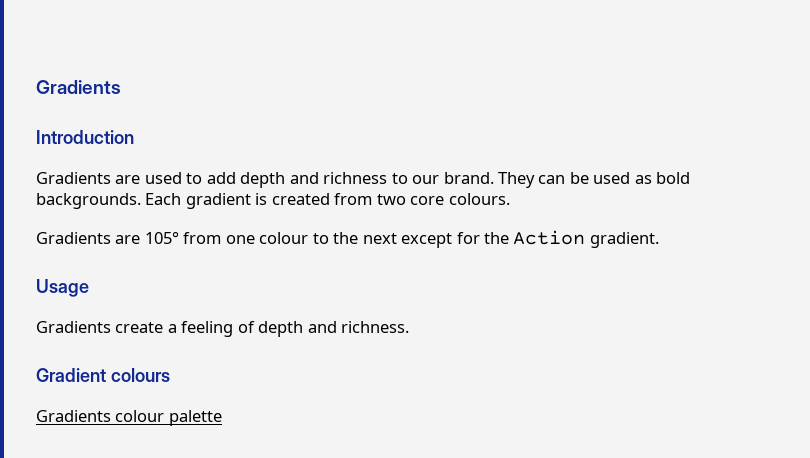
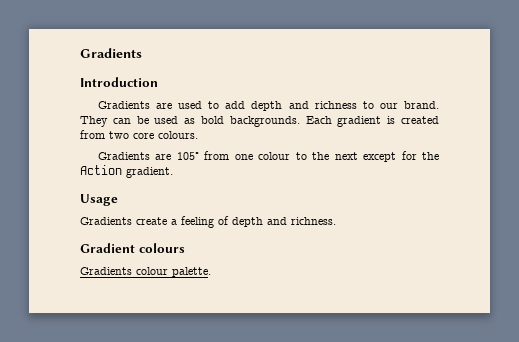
[168,410,222,426] palette -> [172,267,211,277] palette.

